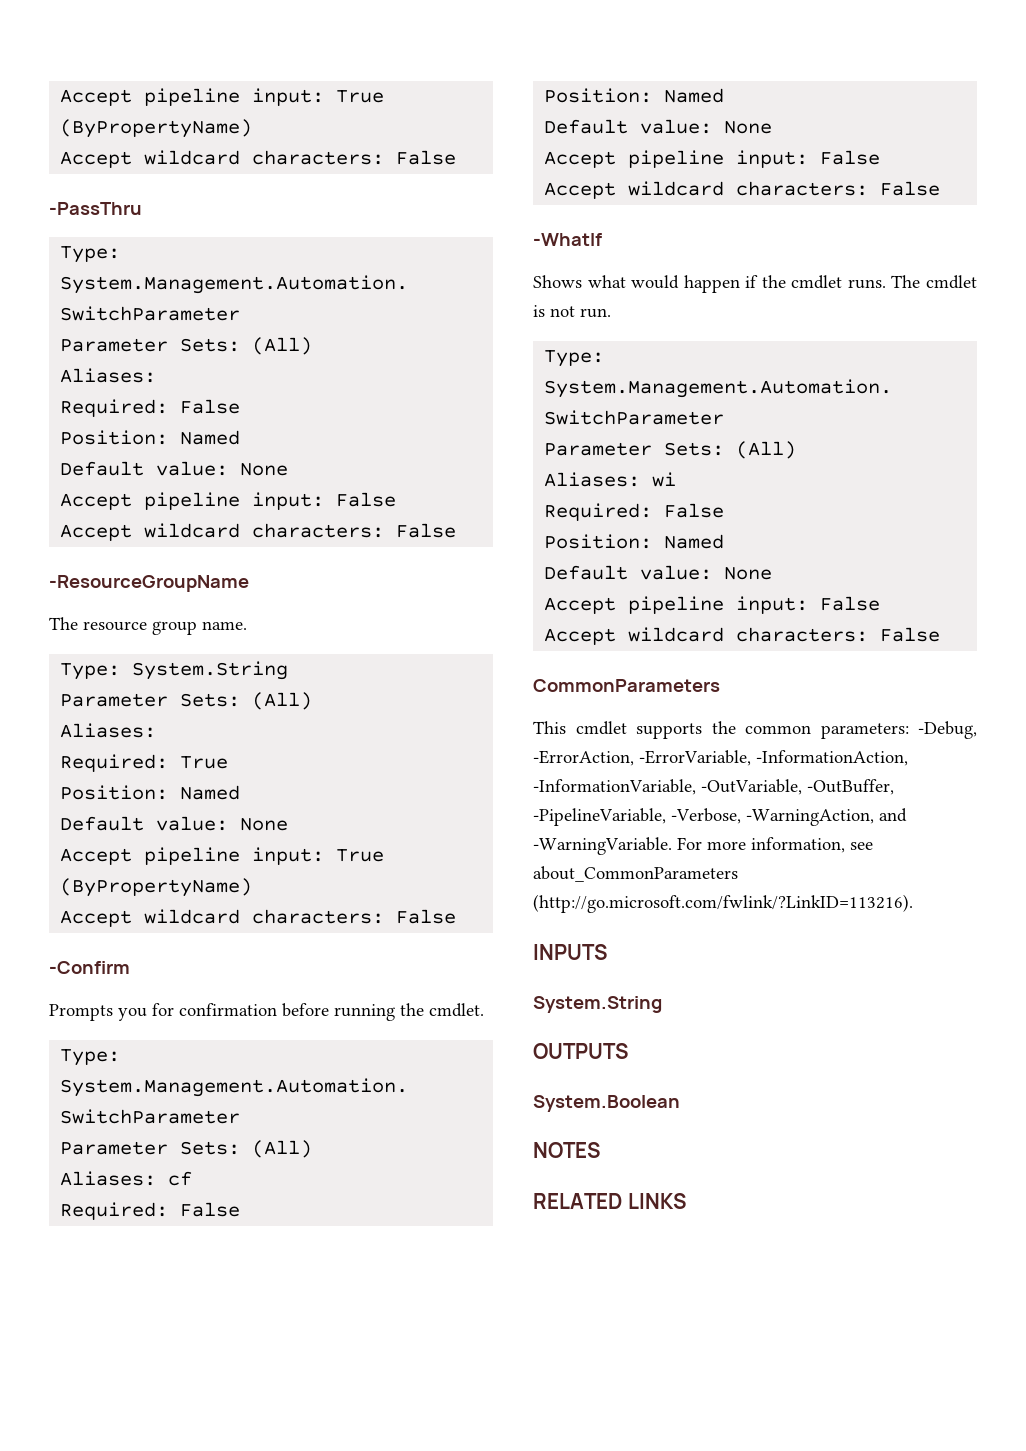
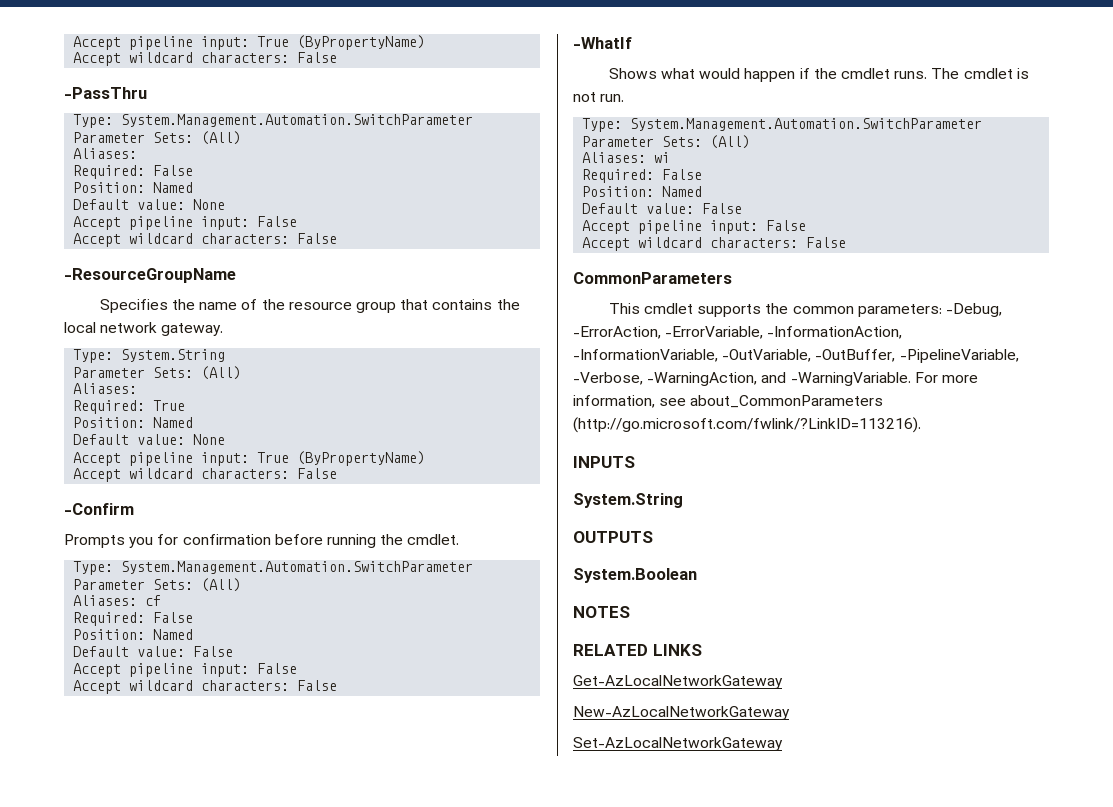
[49,617,247,635] The resource group name. -> [99,299,520,313] [64,322,224,336] Specifies the name of the resource group that contains the local network gateway.
[640,119,773,134] value: None -> [137,646,234,657] value: False
[640,565,773,580] value: None -> [646,203,743,214] value: False
(686, 1201) none -> [573,675,783,689] [573,706,790,720] [573,737,783,751] // Get-AzLocalNetworkGateway // New-AzLocalNetworkGateway // Set-AzLocalNetworkGateway

